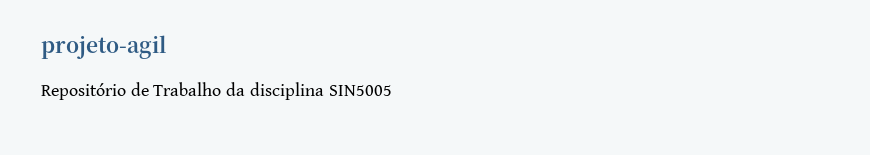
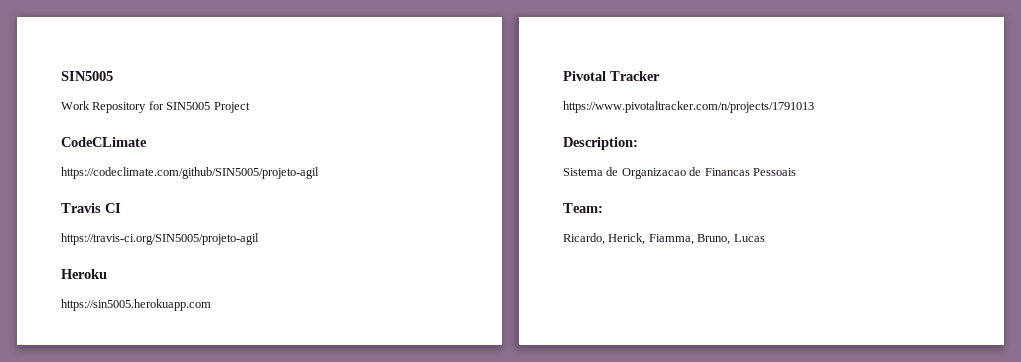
[41,35,166,59] [41,82,392,100] projeto-agil // Repositório de Trabalho da disciplina SIN5005 -> [61,71,113,81] [61,101,250,113] [61,137,147,147] [61,167,319,179] [61,203,121,213] [61,233,259,245] [61,269,107,279] [61,299,211,311] [563,71,660,81] [563,101,814,113] [563,137,638,150] [563,167,796,179] [563,203,603,213] [563,233,765,245] SIN5005 // Work Repository for SIN5005 Project // CodeCLimate // https://codeclimate.com/github/SIN5005/projeto-agil // Travis CI // https://travis-ci.org/SIN5005/projeto-agil // Heroku // https://sin5005.herokuapp.com // Pivotal Tracker // https://www.pivotaltracker.com/n/projects/1791013 // Description: // Sistema de Organizacao de Financas Pessoais // Team: // Ricardo, Herick, Fiamma, Bruno, Lucas

